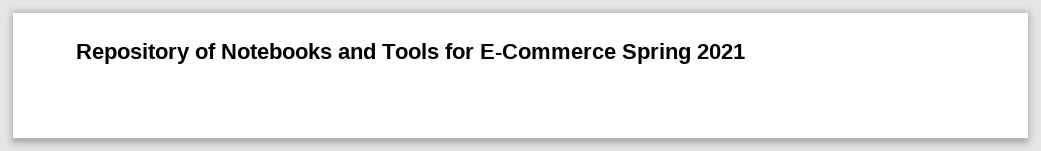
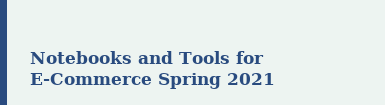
[76,43,216,64] Repository of -> (30, 57) none

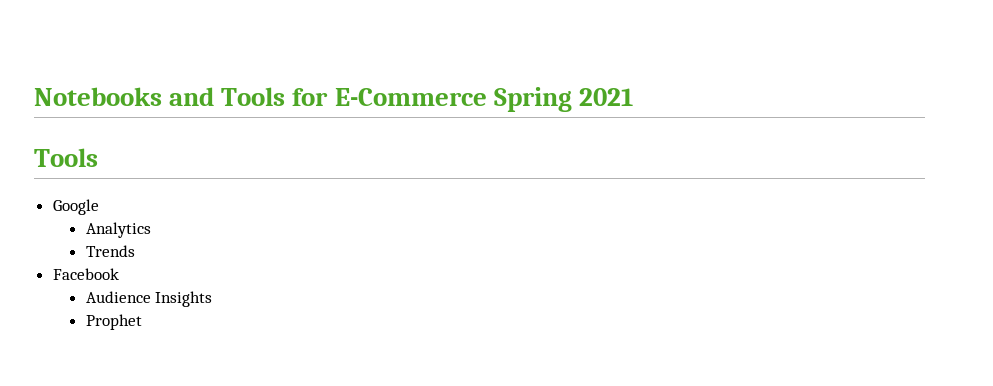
(275, 79) none -> [34,148,98,167] [52,199,99,215] [85,222,151,238] [85,245,135,257] [52,268,119,280] [85,291,213,307] [85,314,142,330] // Tools // Google // Analytics // Trends // Facebook // Audience Insights // Prophet

